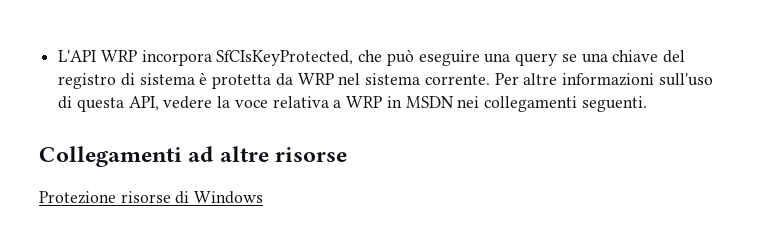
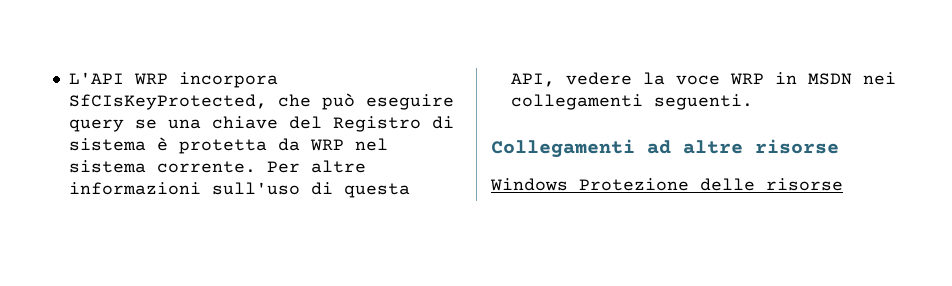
[484,53,511,63] una -> (454, 102) none
[58,73,117,89] registro -> [332,116,421,132] Registro
[272,96,342,108] relativa a -> (720, 80) none
[39,191,264,204] Protezione risorse di Windows -> [490,178,843,191] Windows Protezione delle risorse

